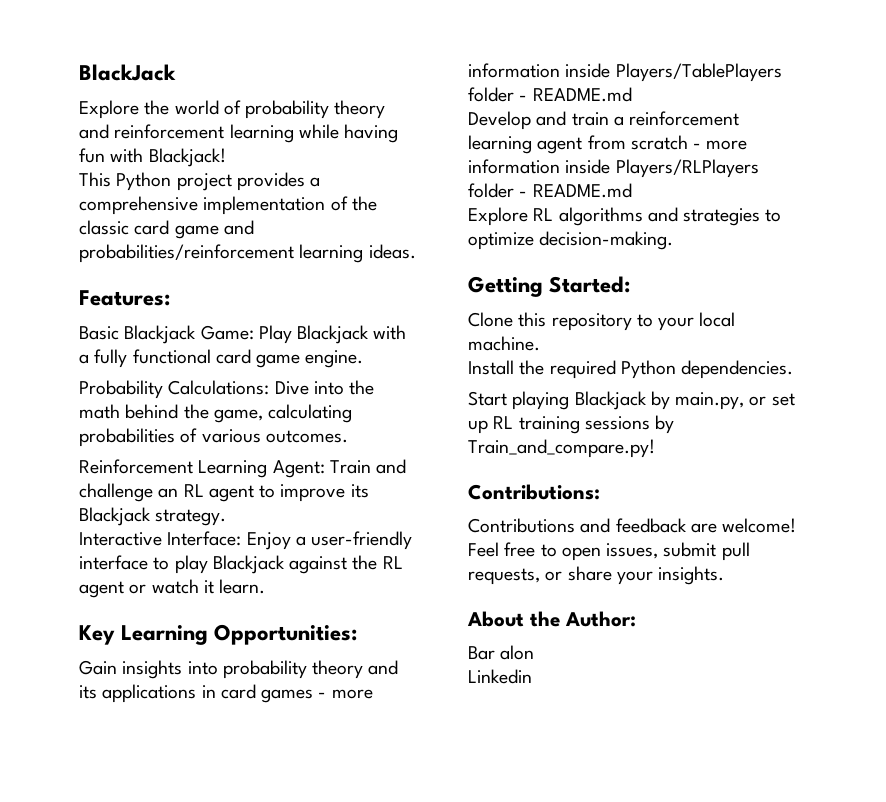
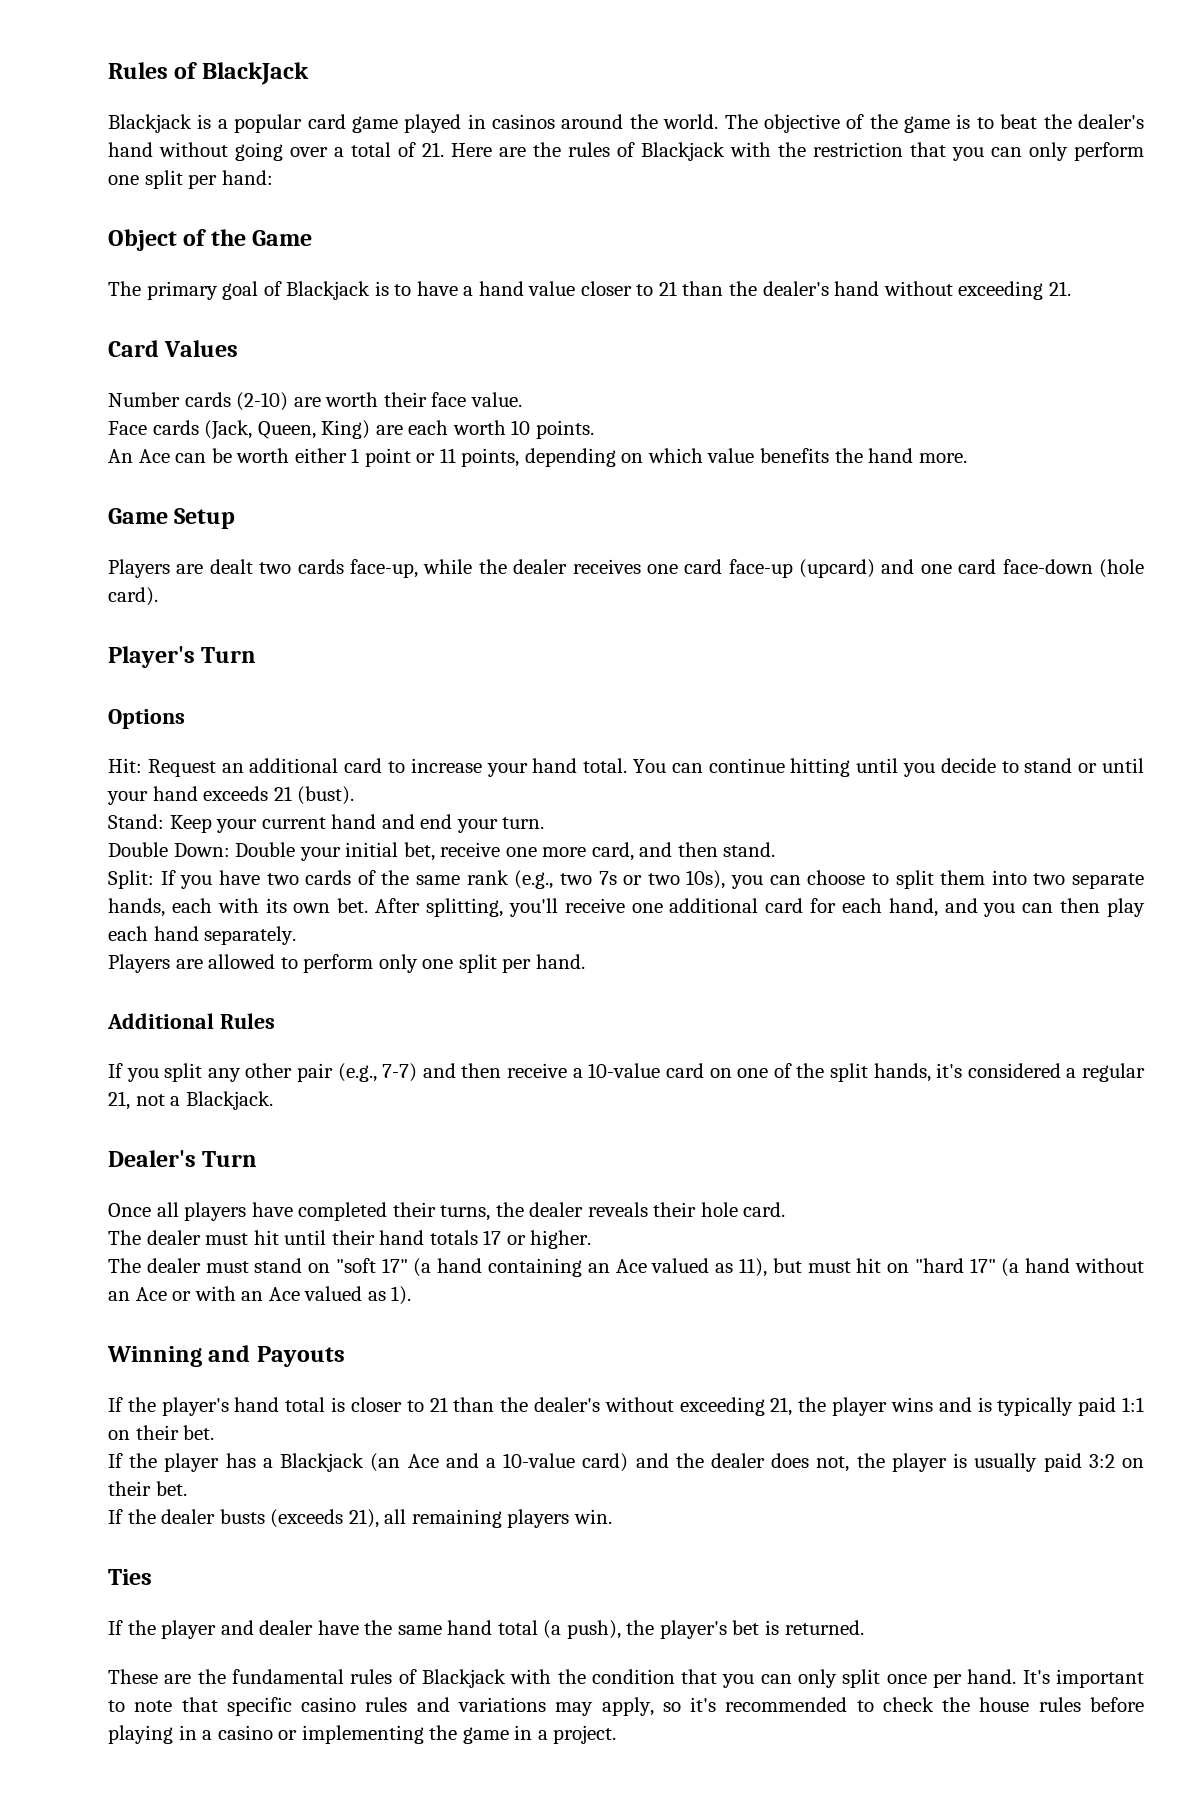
(79, 72) none -> [108,62,198,79] Rules of
[79,100,386,119] [79,124,399,143] [79,148,226,167] [79,172,321,191] [79,196,377,215] [79,220,254,239] [79,244,416,263] [79,290,170,306] [79,325,407,344] [79,349,364,368] [79,380,375,399] [79,404,353,423] [79,428,348,447] [79,459,407,478] [79,483,369,502] [79,507,227,526] [79,531,413,550] [79,555,403,574] [79,579,266,598] [79,624,358,645] [79,660,399,679] [79,684,373,703] [468,63,782,82] [468,87,632,102] [468,111,740,130] [468,135,748,154] [468,159,759,178] [468,183,632,198] [468,207,782,226] [468,231,674,250] [468,276,631,297] [468,312,736,331] [468,336,540,351] [468,360,794,379] [468,391,795,410] [468,415,675,434] [468,439,655,458] [468,484,600,500] [468,518,797,533] [468,542,750,561] [468,566,725,585] [467,611,636,627] [468,645,535,660] [468,669,532,684] Explore the world of probability theory and reinforcement learning while having fun with Blackjack! // This Python project provides a comprehensive implementation of the classic card game and probabilities/reinforcement learning ideas. // Features: // Basic Blackjack Game: Play Blackjack with a fully functional card game engine. // Probability Calculations: Dive into the math behind the game, calculating probabilities of various outcomes. // Reinforcement Learning Agent: Train and challenge an RL agent to improve its Blackjack strategy. // Interactive Interface: Enjoy a user-friendly interface to play Blackjack against the RL agent or watch it learn. // Key Learning Opportunities: // Gain insights into probability theory and its applications in card games - more information inside Players/TablePlayers folder - README.md // Develop and train a reinforcement learning agent from scratch - more information inside Players/RLPlayers folder - README.md // Explore RL algorithms and strategies to optimize decision-making. // Getting Started: // Clone this repository to your local machine. // Install the required Python dependencies. // Start playing Blackjack by main.py, or set up RL training sessions by Train_and_compare.py! // Contributions: // Contributions and feedback are welcome! Feel free to open issues, submit pull requests, or share your insights. // About the Author: // Bar alon // Linkedin -> [108,114,1145,133] [108,142,1144,161] [108,170,273,189] [108,229,313,251] [108,281,1071,300] [108,340,239,357] [108,392,522,411] [108,420,594,440] [108,448,967,467] [108,508,236,529] [108,559,1145,578] [108,587,158,606] [108,646,257,668] [108,709,185,729] [108,758,1144,777] [107,786,355,805] [108,814,545,833] [108,842,776,861] [108,870,1144,889] [108,898,1146,917] [108,926,297,945] [108,954,585,973] [107,1013,275,1029] [108,1063,1145,1082] [108,1091,273,1110] [108,1150,258,1167] [108,1202,786,1221] [108,1230,592,1249] [108,1258,1144,1277] [108,1286,412,1305] [107,1345,345,1367] [108,1397,1145,1416] [108,1425,215,1440] [108,1453,1145,1472] [108,1481,187,1496] [108,1509,612,1528] [108,1569,152,1585] [108,1620,864,1639] [108,1669,1144,1688] [108,1697,1145,1716] [108,1725,617,1744] Blackjack is a popular card game played in casinos around the world. The objective of the game is to beat the dealer's hand without going over a total of 21. Here are the rules of Blackjack with the restriction that you can only perform one split per hand: // Object of the Game // The primary goal of Blackjack is to have a hand value closer to 21 than the dealer's hand without exceeding 21. // Card Values // Number cards (2-10) are worth their face value. // Face cards (Jack, Queen, King) are each worth 10 points. // An Ace can be worth either 1 point or 11 points, depending on which value benefits the hand more. // Game Setup // Players are dealt two cards face-up, while the dealer receives one card face-up (upcard) and one card face-down (hole card). // Player's Turn // Options // Hit: Request an additional card to increase your hand total. You can continue hitting until you decide to stand or until your hand exceeds 21 (bust). // Stand: Keep your current hand and end your turn. // Double Down: Double your initial bet, receive one more card, and then stand. // Split: If you have two cards of the same rank (e.g., two 7s or two 10s), you can choose to split them into two separate hands, each with its own bet. After splitting, you'll receive one additional card for each hand, and you can then play each hand separately. // Players are allowed to perform only one split per hand. // Additional Rules // If you split any other pair (e.g., 7-7) and then receive a 10-value card on one of the split hands, it's considered a regular 21, not a Blackjack. // Dealer's Turn // Once all players have completed their turns, the dealer reveals their hole card. // The dealer must hit until their hand totals 17 or higher. // The dealer must stand on "soft 17" (a hand containing an Ace valued as 11), but must hit on "hard 17" (a hand without an Ace or with an Ace valued as 1). // Winning and Payouts // If the player's hand total is closer to 21 than the dealer's without exceeding 21, the player wins and is typically paid 1:1 on their bet. // If the player has a Blackjack (an Ace and a 10-value card) and the dealer does not, the player is usually paid 3:2 on their bet. // If the dealer busts (exceeds 21), all remaining players win. // Ties // If the player and dealer have the same hand total (a push), the player's bet is returned. // These are the fundamental rules of Blackjack with the condition that you can only split once per hand. It's important to note that specific casino rules and variations may apply, so it's recommended to check the house rules before playing in a casino or implementing the game in a project.

